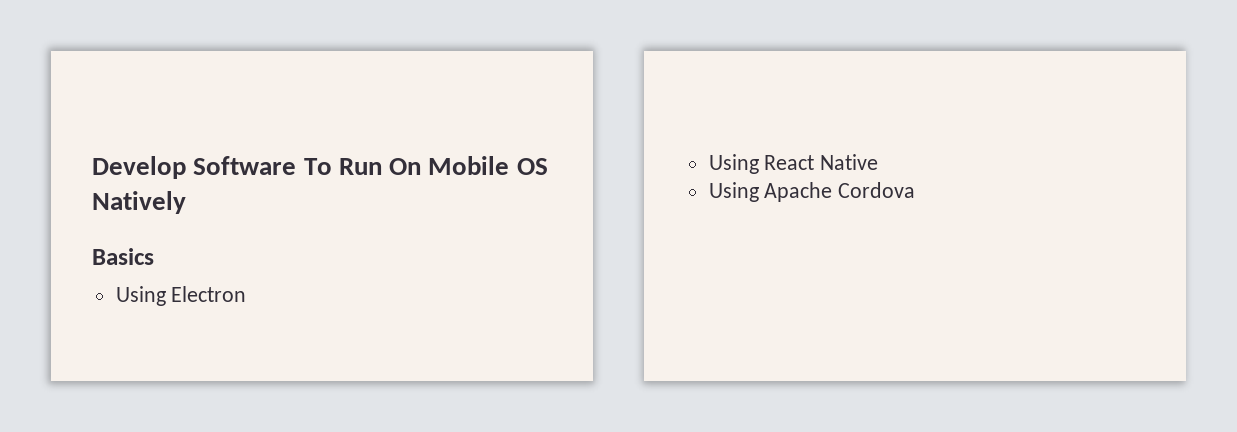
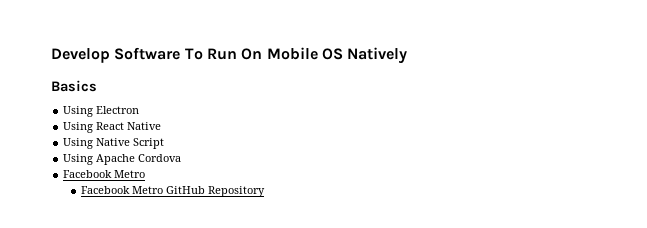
(879, 162) none -> [63,138,165,149] // Using Native Script
(916, 190) none -> [63,170,146,178] [80,186,265,197] // Facebook Metro // Facebook Metro GitHub Repository

